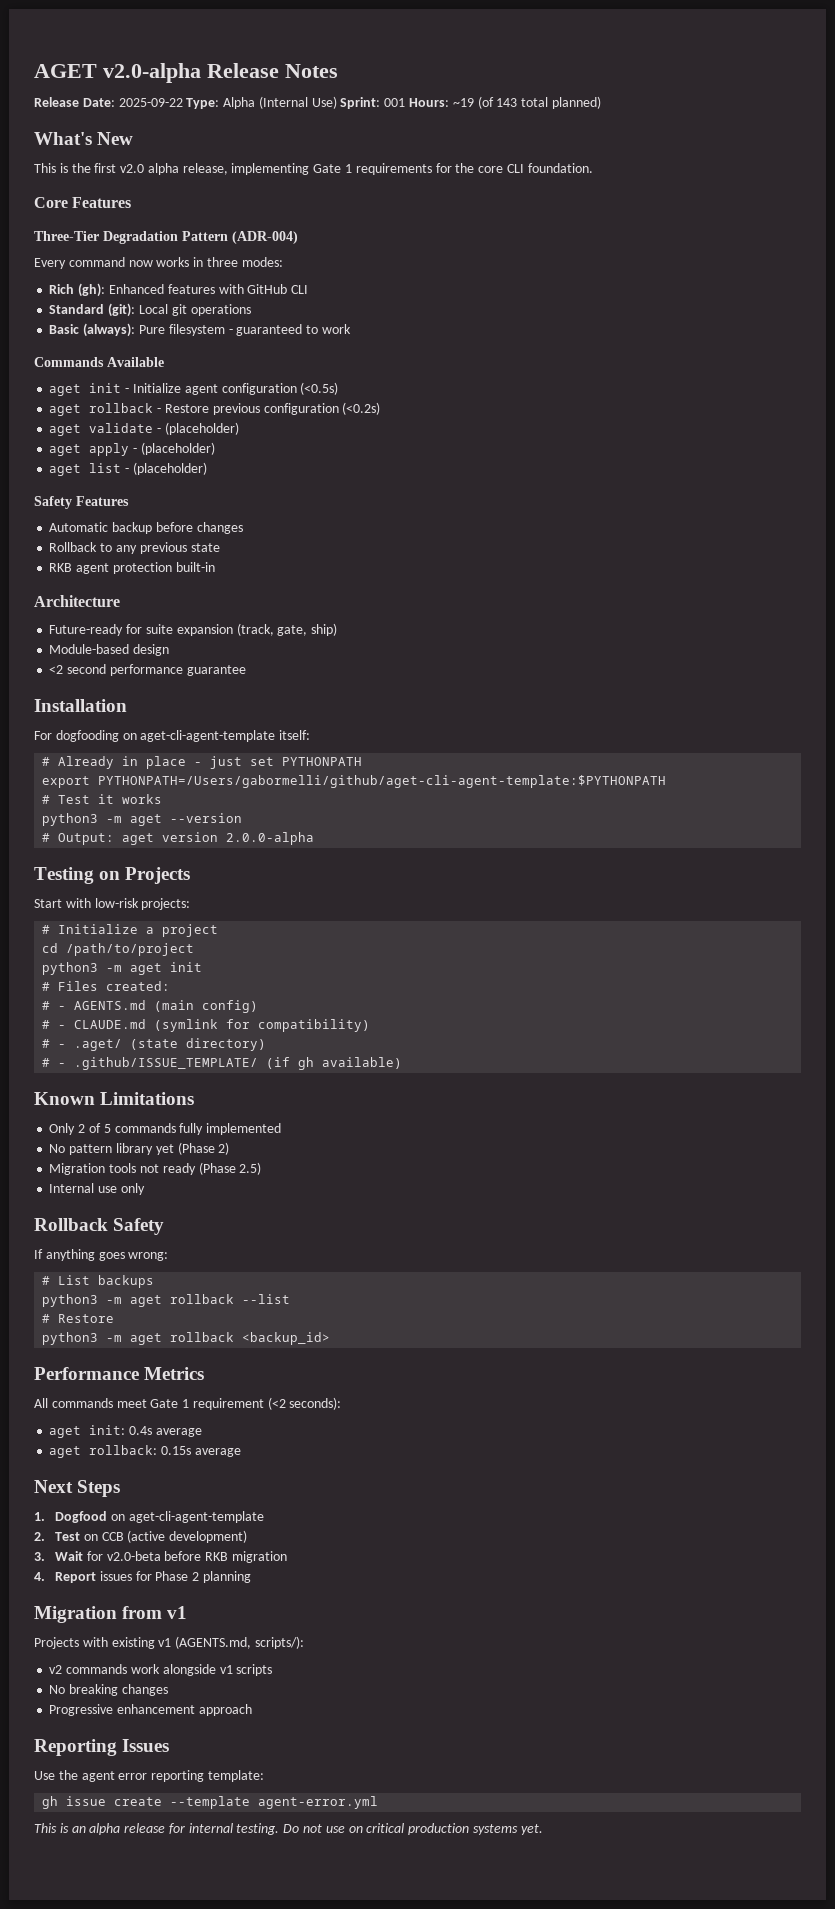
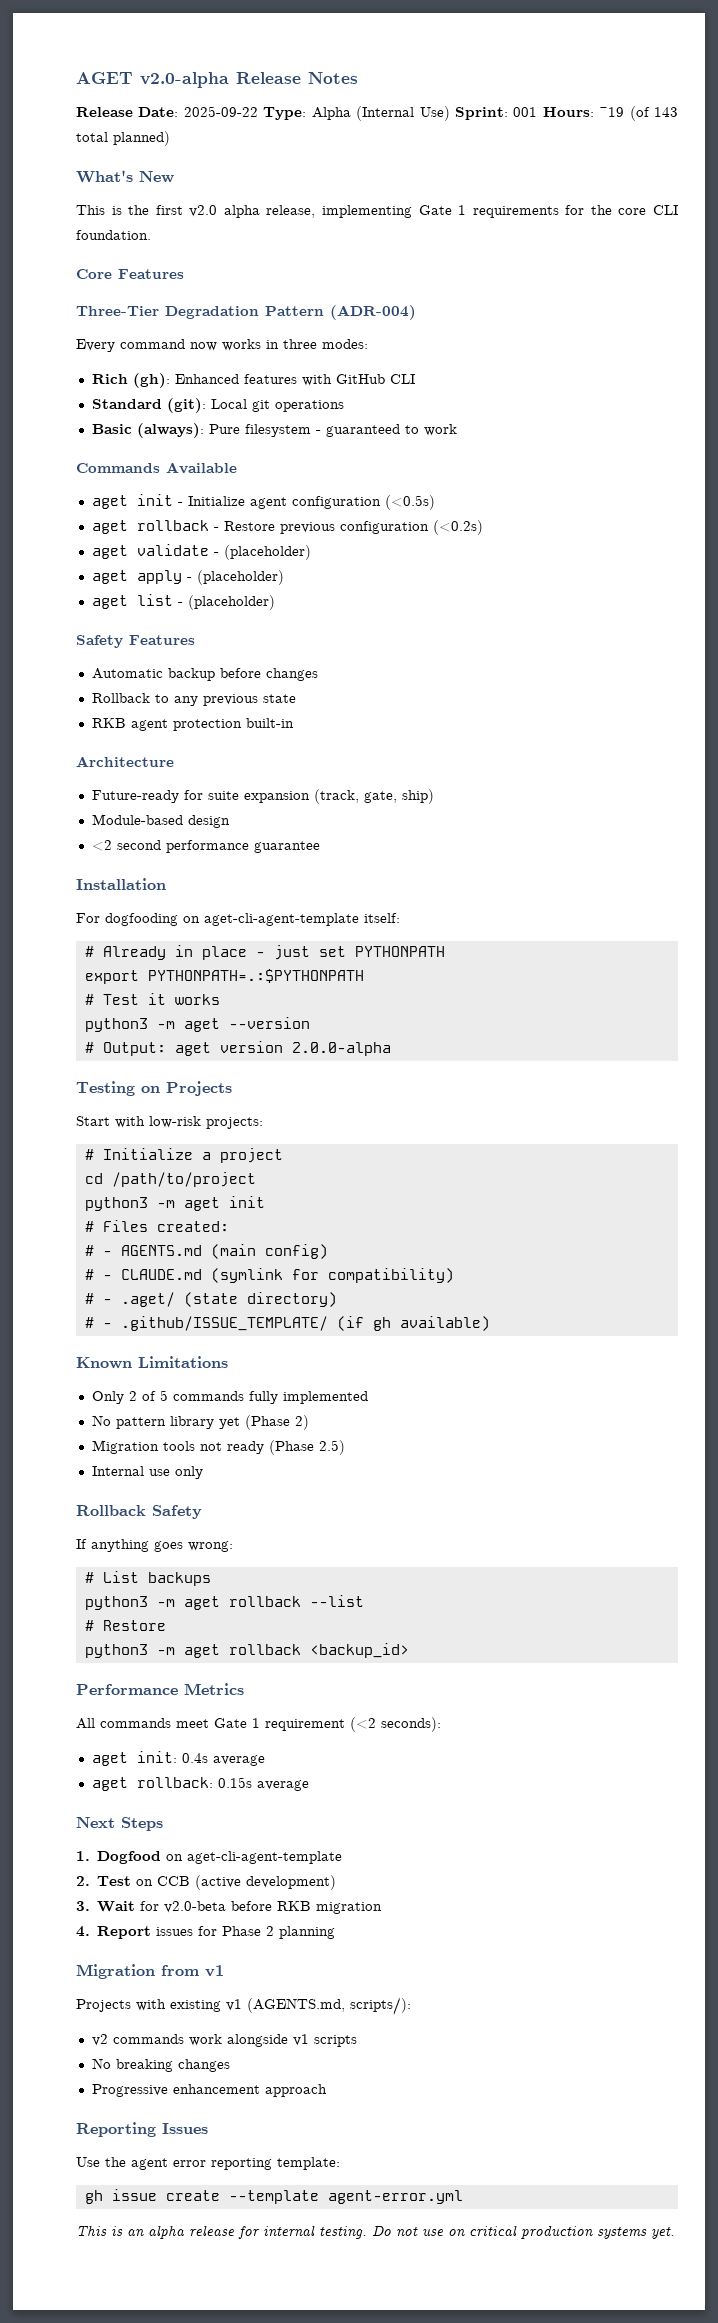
[98,775,667,788] PYTHONPATH=/Users/gabormelli/github/aget-cli-agent-template:$PYTHONPATH -> [147,969,364,983] PYTHONPATH=.:$PYTHONPATH

